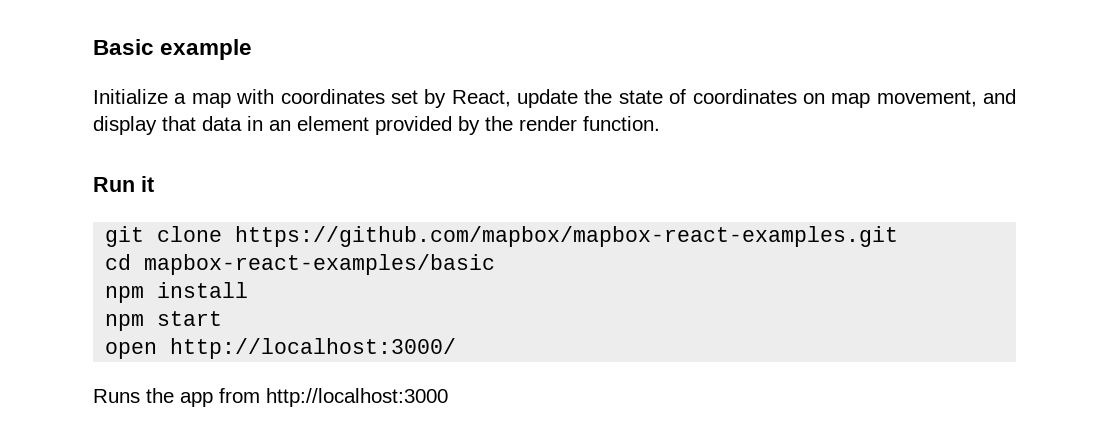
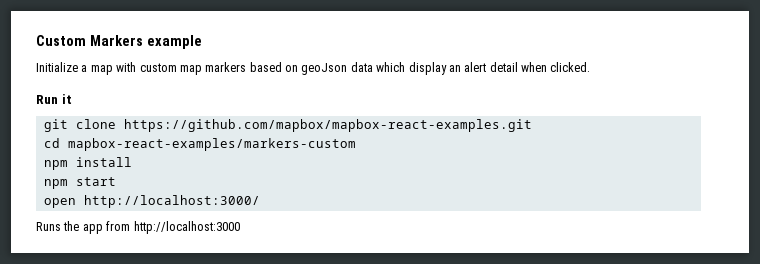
[93,39,154,55] Basic -> [36,35,143,46] Custom Markers
[280,89,1016,108] [93,116,660,135] coordinates set by React, update the state of coordinates on map movement, and display that data in an element provided by the render function. -> [139,62,591,75] custom map markers based on geoJson data which display an alert detail when clicked.
[144,254,496,275] mapbox-react-examples/basic -> [67,138,356,151] mapbox-react-examples/markers-custom

